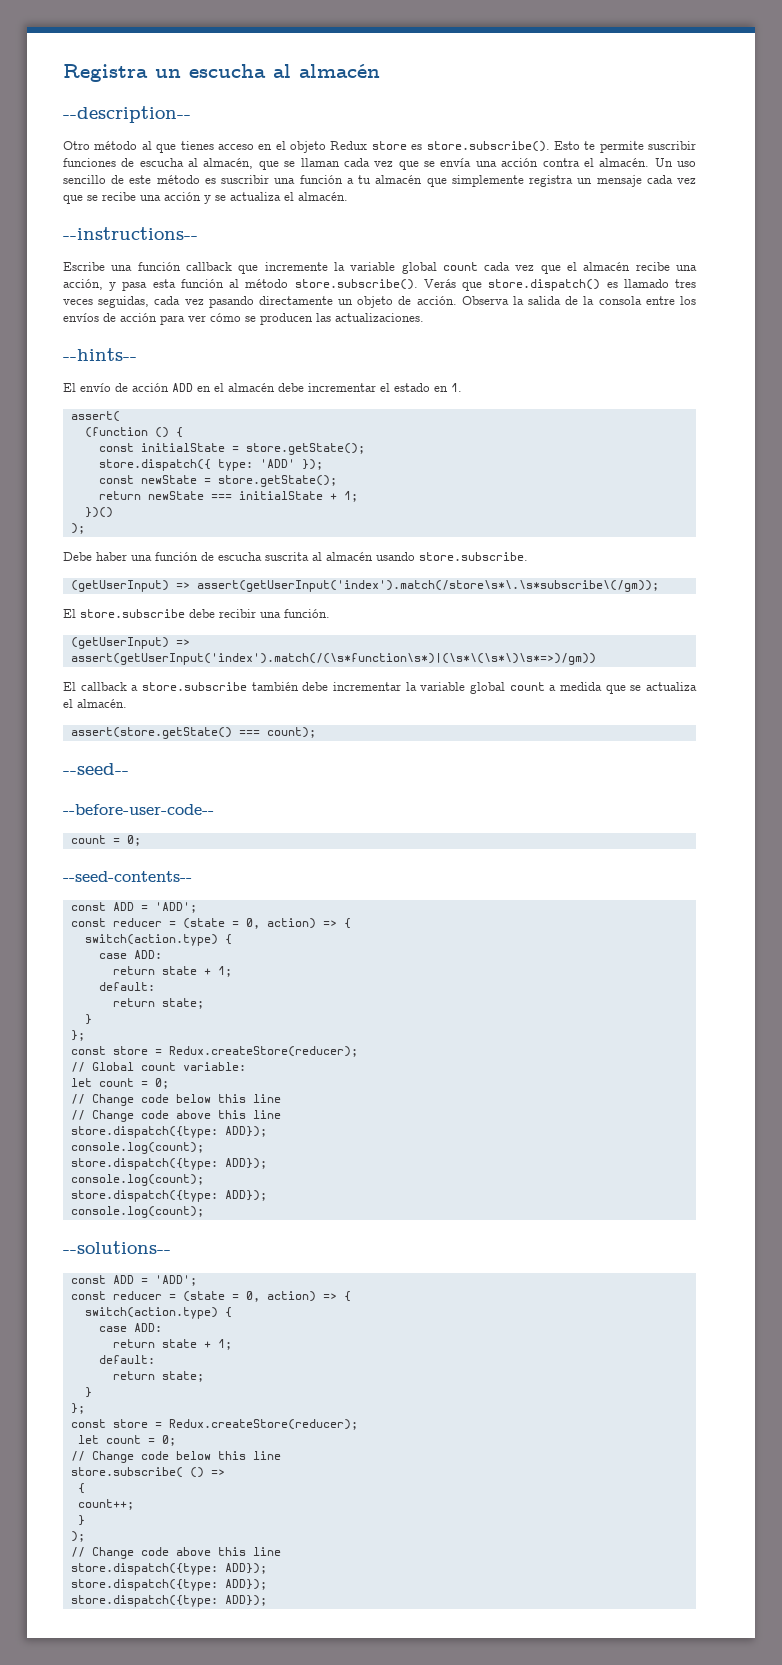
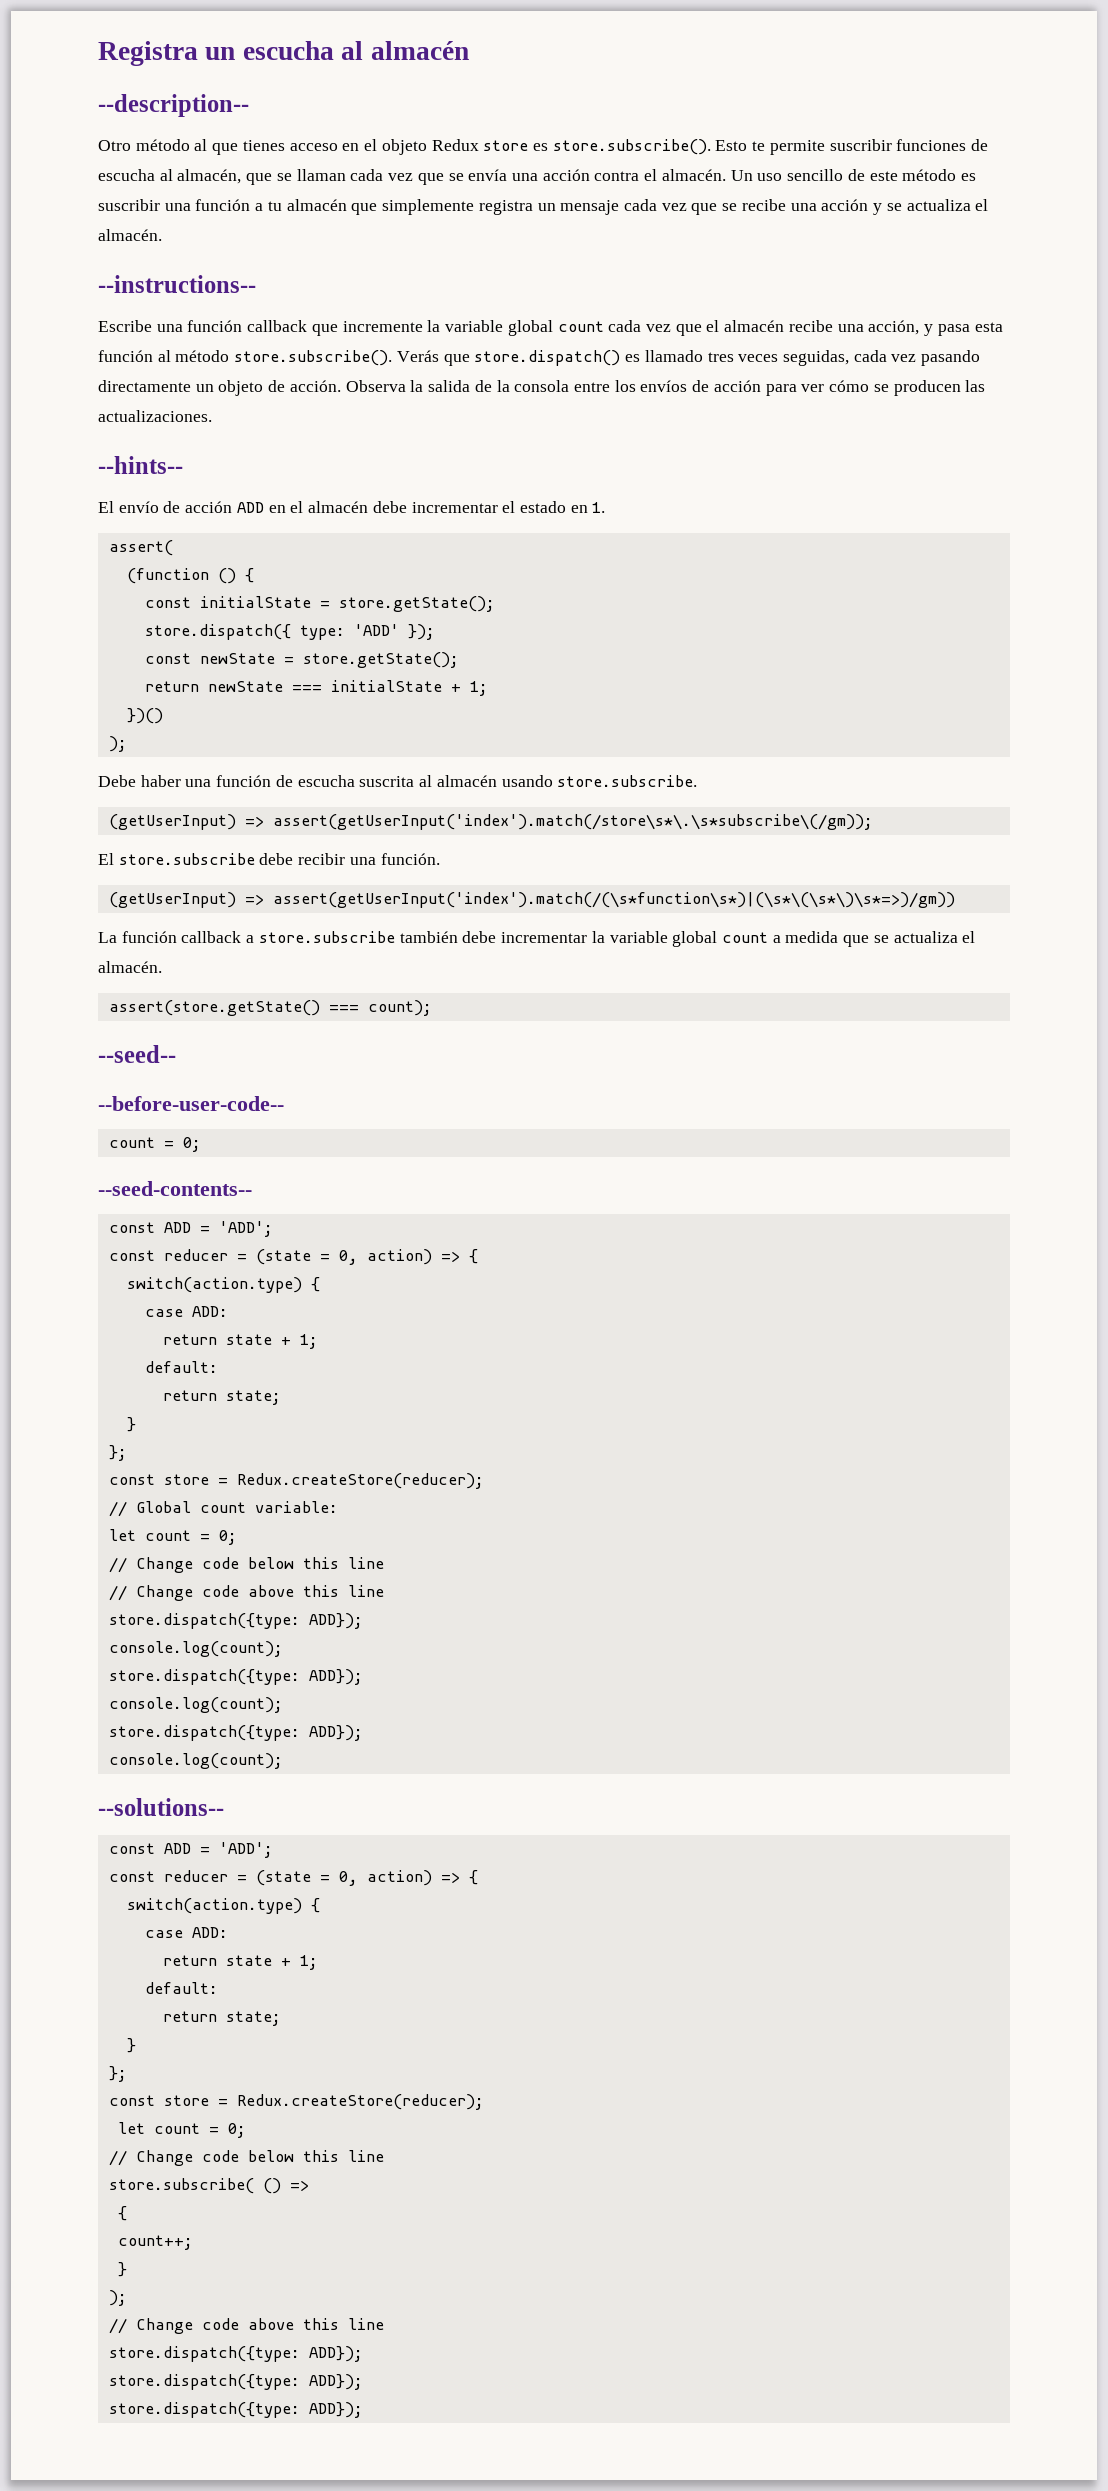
[63,682,76,691] El -> [98,931,177,943] La función

